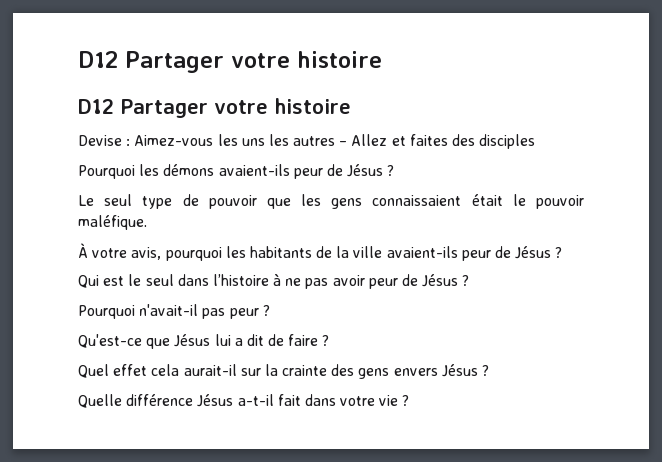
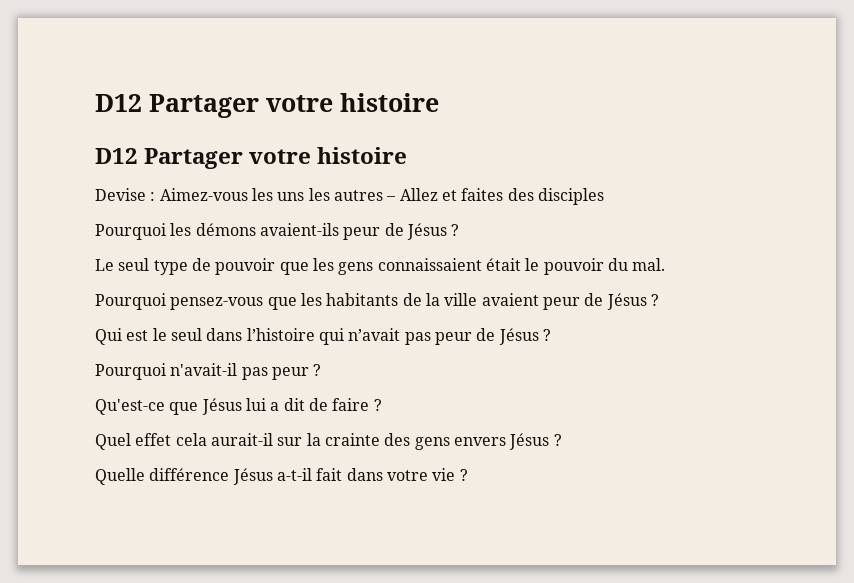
[78,215,147,230] [78,243,222,261] maléfique. // À votre avis, pourquoi -> [607,258,666,271] [95,293,297,310] du mal. // Pourquoi pensez-vous que
[386,246,458,258] avaient-ils -> [481,293,539,306] avaient
[273,273,365,289] à ne pas avoir -> [318,328,431,345] qui n’avait pas

